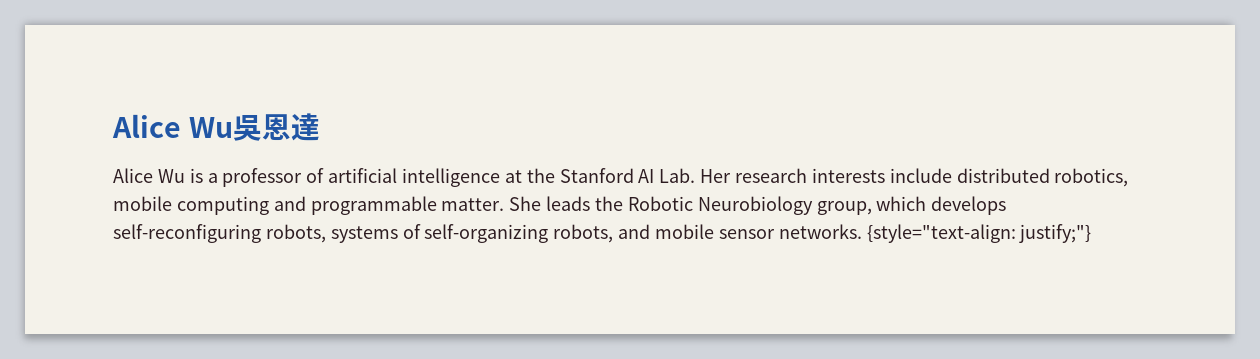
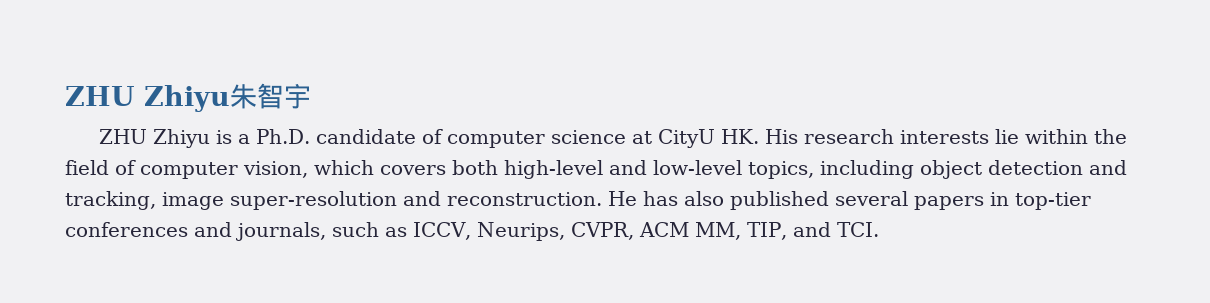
[112,113,320,141] [113,168,1129,187] [113,196,1007,215] [113,224,1092,243] Alice Wu吳恩達 // Alice Wu is a professor of artificial intelligence at the Stanford AI Lab. Her research interests include distributed robotics, mobile computing and programmable matter. She leads the Robotic Neurobiology group, which develops self-reconfiguring robots, systems of self-organizing robots, and mobile sensor networks. {style="text-align: justify;"} -> [65,83,311,112] [99,129,1128,148] [65,160,1127,179] [65,191,1091,210] [65,222,879,241] ZHU Zhiyu朱智宇 // ZHU Zhiyu is a Ph.D. candidate of computer science at CityU HK. His research interests lie within the field of computer vision, which covers both high-level and low-level topics, including object detection and tracking, image super-resolution and reconstruction. He has also published several papers in top-tier conferences and journals, such as ICCV, Neurips, CVPR, ACM MM, TIP, and TCI.

